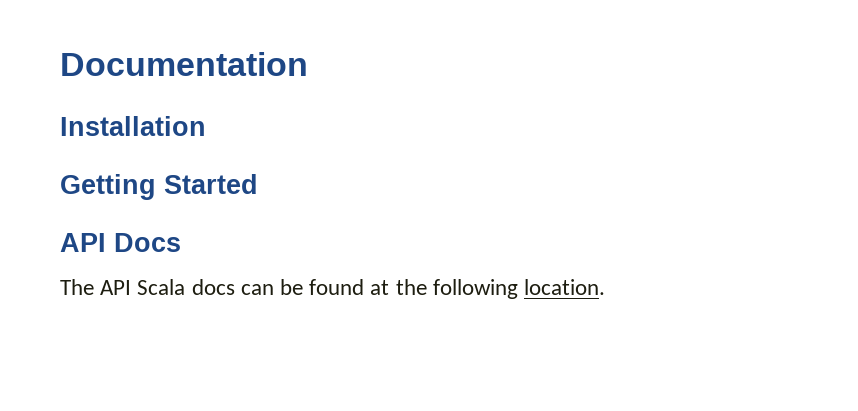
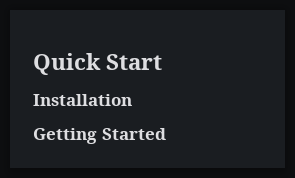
[60,52,308,76] Documentation -> [33,53,163,75] Quick Start
[60,233,181,252] [60,279,606,299] // API Docs // The API Scala docs can be found at the following location. -> (166, 134) none

